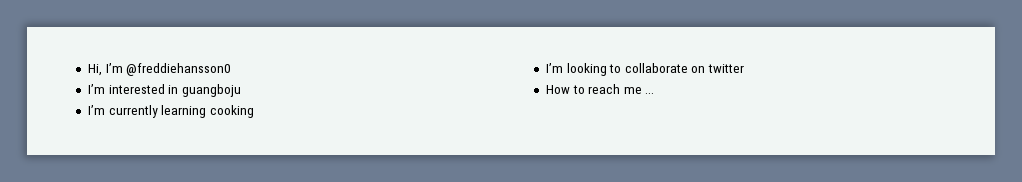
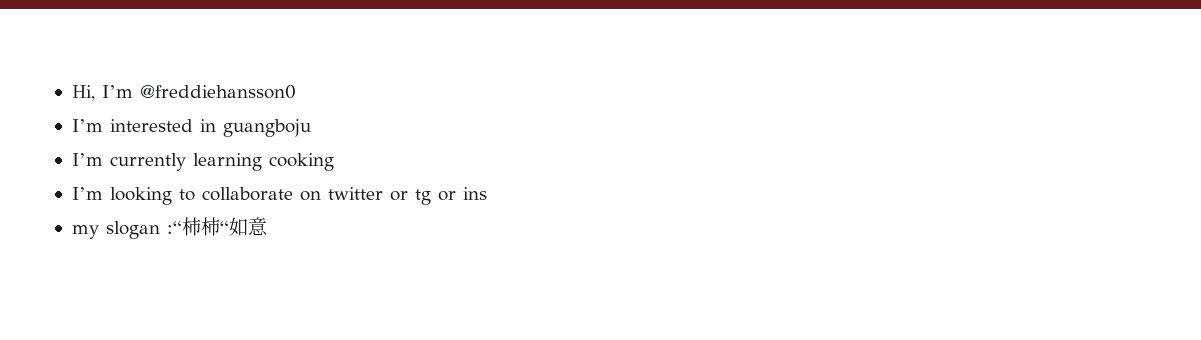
[545,84,655,94] // How to reach me ... -> [389,187,487,205] [71,217,268,239] or tg or ins // my slogan :“柿柿“如意

